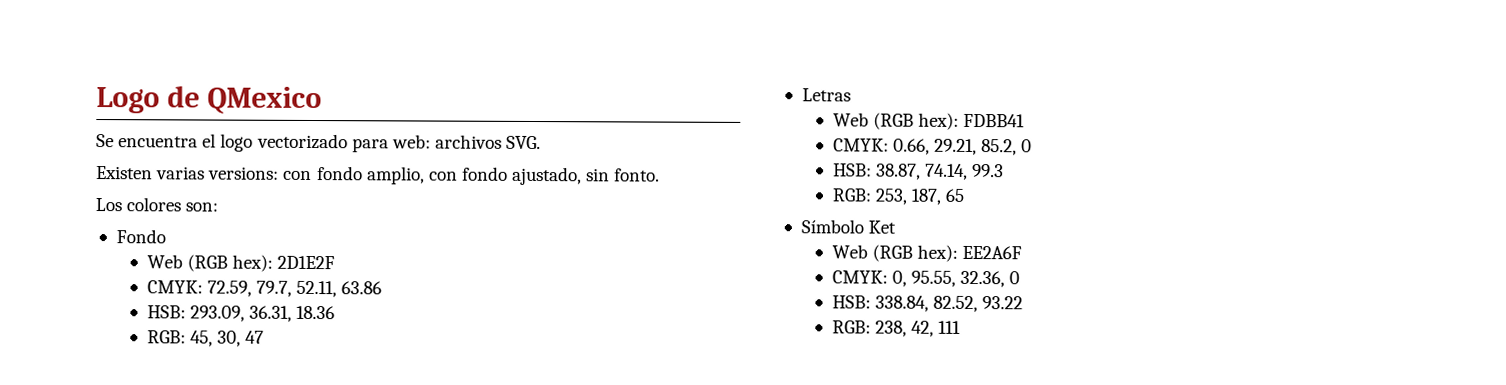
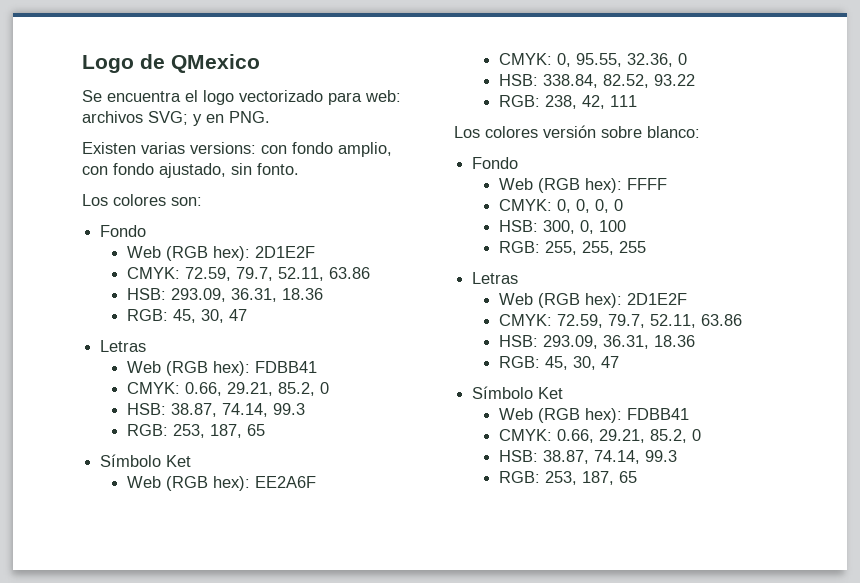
[506,135,542,150] SVG. -> [148,111,270,126] SVG; y en PNG.
(962, 327) none -> [454,125,700,138] [472,157,519,169] [499,178,668,193] [499,199,624,213] [499,220,627,234] [499,241,647,255] [472,272,519,284] [499,293,688,308] [499,314,743,328] [499,335,696,349] [499,356,620,370] [472,386,564,399] [499,408,690,423] [499,429,702,443] [499,450,678,464] [499,471,638,485] // Los colores versión sobre blanco: // Fondo // Web (RGB hex): FFFF // CMYK: 0, 0, 0, 0 // HSB: 300, 0, 100 // RGB: 255, 255, 255 // Letras // Web (RGB hex): 2D1E2F // CMYK: 72.59, 79.7, 52.11, 63.86 // HSB: 293.09, 36.31, 18.36 // RGB: 45, 30, 47 // Símbolo Ket // Web (RGB hex): FDBB41 // CMYK: 0.66, 29.21, 85.2, 0 // HSB: 38.87, 74.14, 99.3 // RGB: 253, 187, 65

